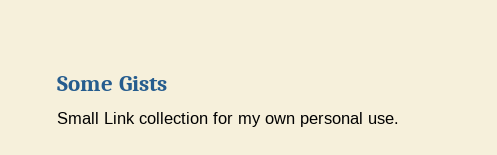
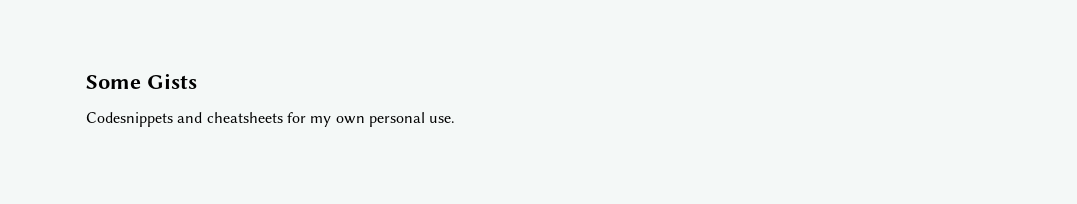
[57,112,208,124] Small Link collection -> [86,112,283,127] Codesnippets and cheatsheets

